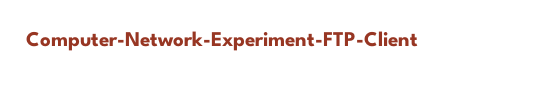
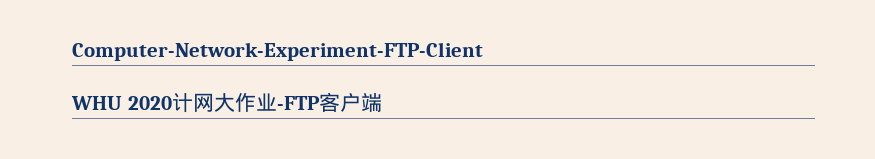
(418, 41) none -> [71,92,382,113] // WHU 2020计网大作业-FTP客户端

